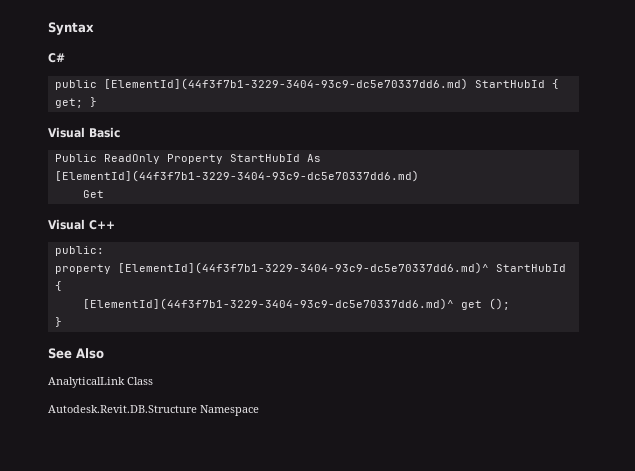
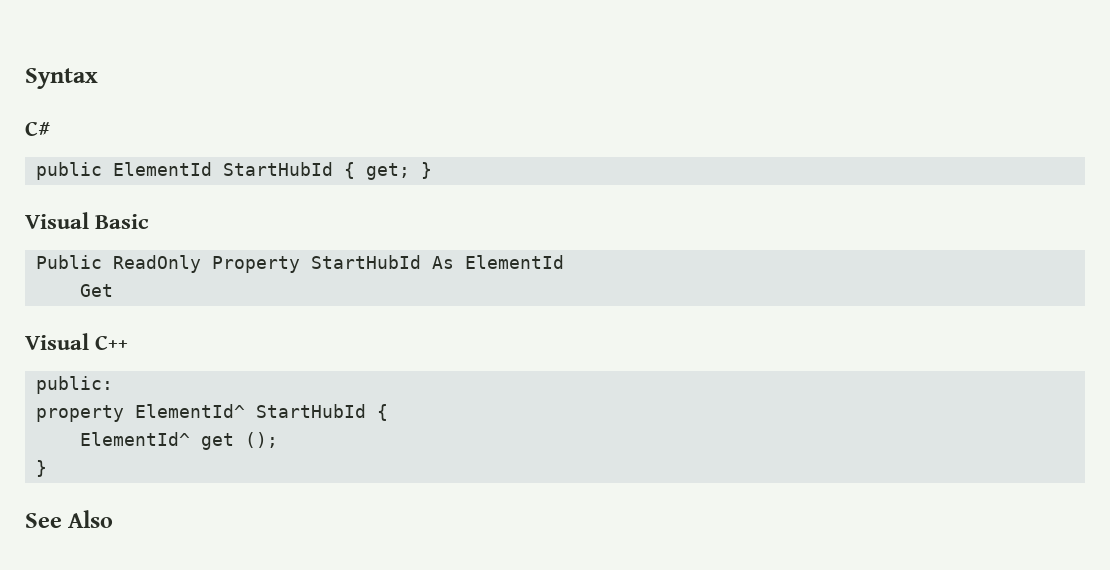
[103,78,468,90] [ElementId](44f3f7b1-3229-3404-93c9-dc5e70337dd6.md) -> [113,162,213,176] ElementId
[54,170,419,182] [ElementId](44f3f7b1-3229-3404-93c9-dc5e70337dd6.md) -> [465,255,565,269] ElementId
[117,262,489,274] [ElementId](44f3f7b1-3229-3404-93c9-dc5e70337dd6.md)^ -> [135,404,246,418] ElementId^
[82,298,454,310] [ElementId](44f3f7b1-3229-3404-93c9-dc5e70337dd6.md)^ -> [80,432,191,446] ElementId^
[48,377,153,388] [48,405,259,416] // AnalyticalLink Class // Autodesk.Revit.DB.Structure Namespace -> (114, 519) none

